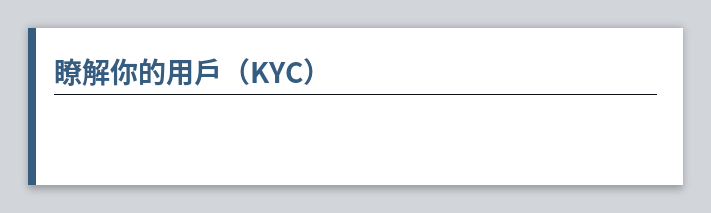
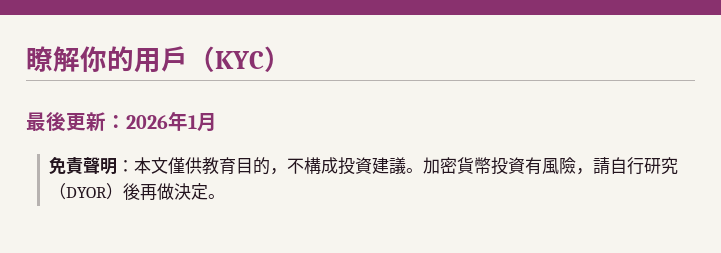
(331, 71) none -> [26,111,217,132] [49,157,679,175] [49,183,226,201] // 最後更新：2026年1月 // 免責聲明：本文僅供教育目的，不構成投資建議。加密貨幣投資有風險，請自行研究（DYOR）後再做決定。

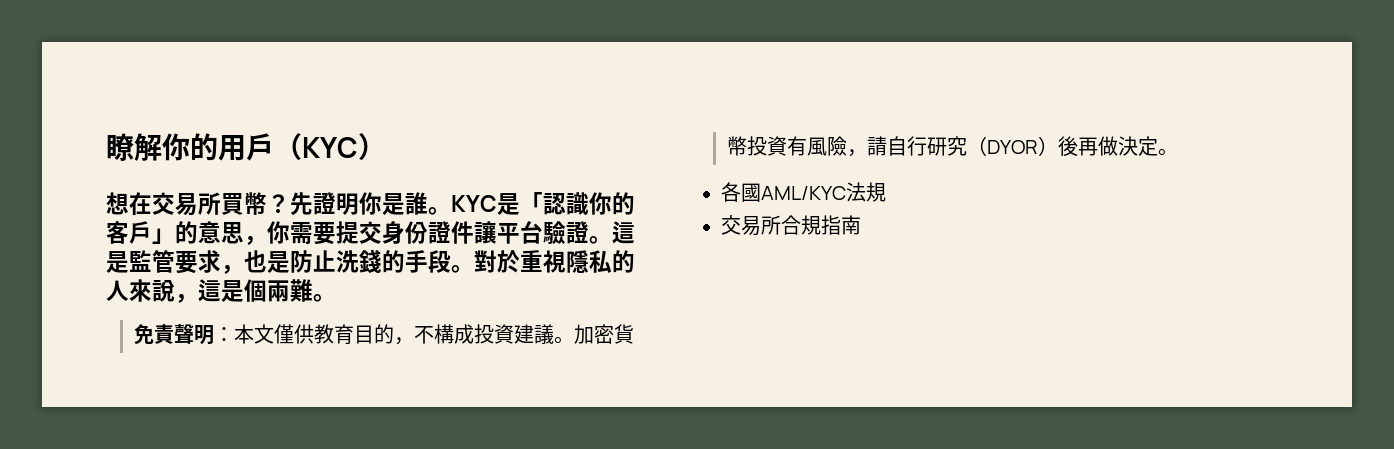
[26,111,217,132] 最後更新：2026年1月 -> [106,192,635,216] [106,221,635,245] [106,250,635,274] [106,279,336,303] 想在交易所買幣？先證明你是誰。KYC是「認識你的客戶」的意思，你需要提交身份證件讓平台驗證。這是監管要求，也是防止洗錢的手段。對於重視隱私的人來說，這是個兩難。
(226, 196) none -> [721,182,886,202] [721,215,861,236] // 各國AML/KYC法規 // 交易所合規指南

